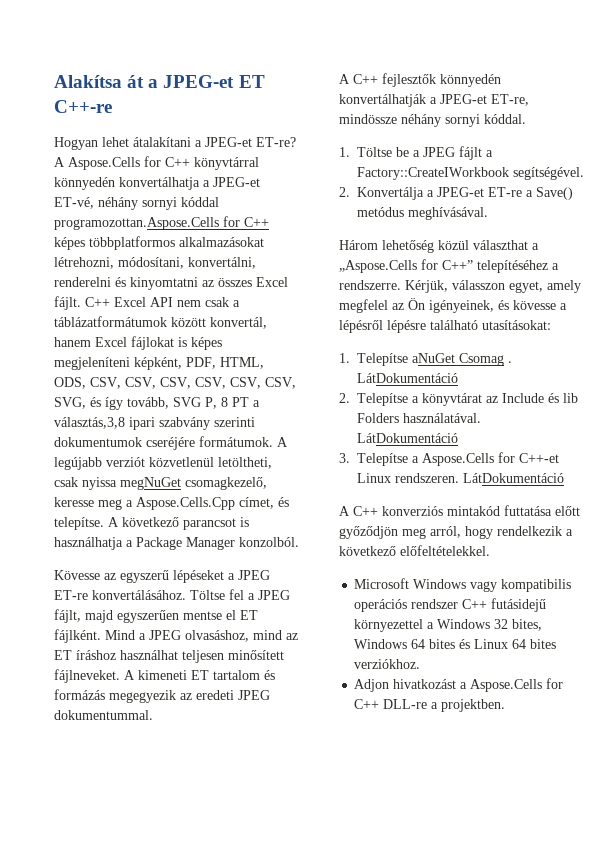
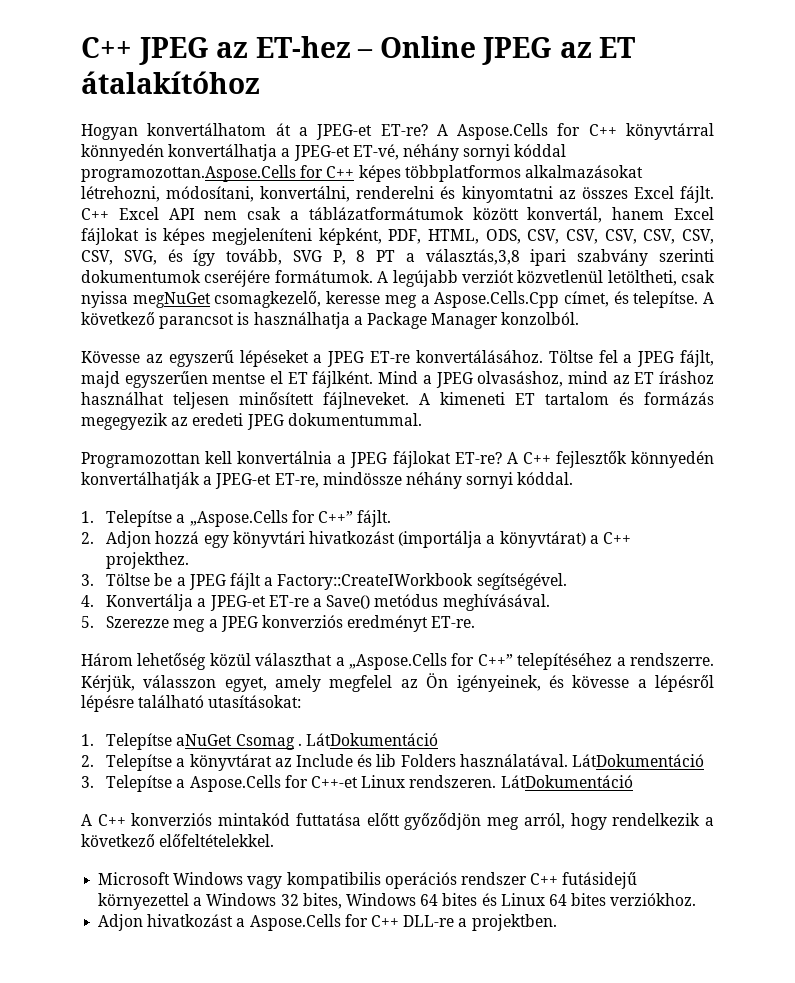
[54,75,265,88] [54,100,112,113] Alakítsa át a JPEG-et ET C++-re -> [81,36,636,65] [81,71,260,94] C++ JPEG az ET-hez – Online JPEG az ET átalakítóhoz
[102,137,191,147] lehet átalakítani -> [147,123,291,136] konvertálhatom át
(153, 715) none -> [81,451,502,468] Programozottan kell konvertálnia a JPEG fájlokat ET-re?
(350, 152) none -> [106,510,392,527] [81,531,631,548] [106,552,190,569] [81,574,94,586] Telepítse a „Aspose.Cells for C++” fájlt. // 2. Adjon hozzá egy könyvtári hivatkozást (importálja a könyvtárat) a C++ projekthez. // 3.
[339,187,350,197] 2. -> [81,595,94,607] 4.
(488, 213) none -> [81,615,476,632] // 5. Szerezze meg a JPEG konverziós eredményt ET-re.

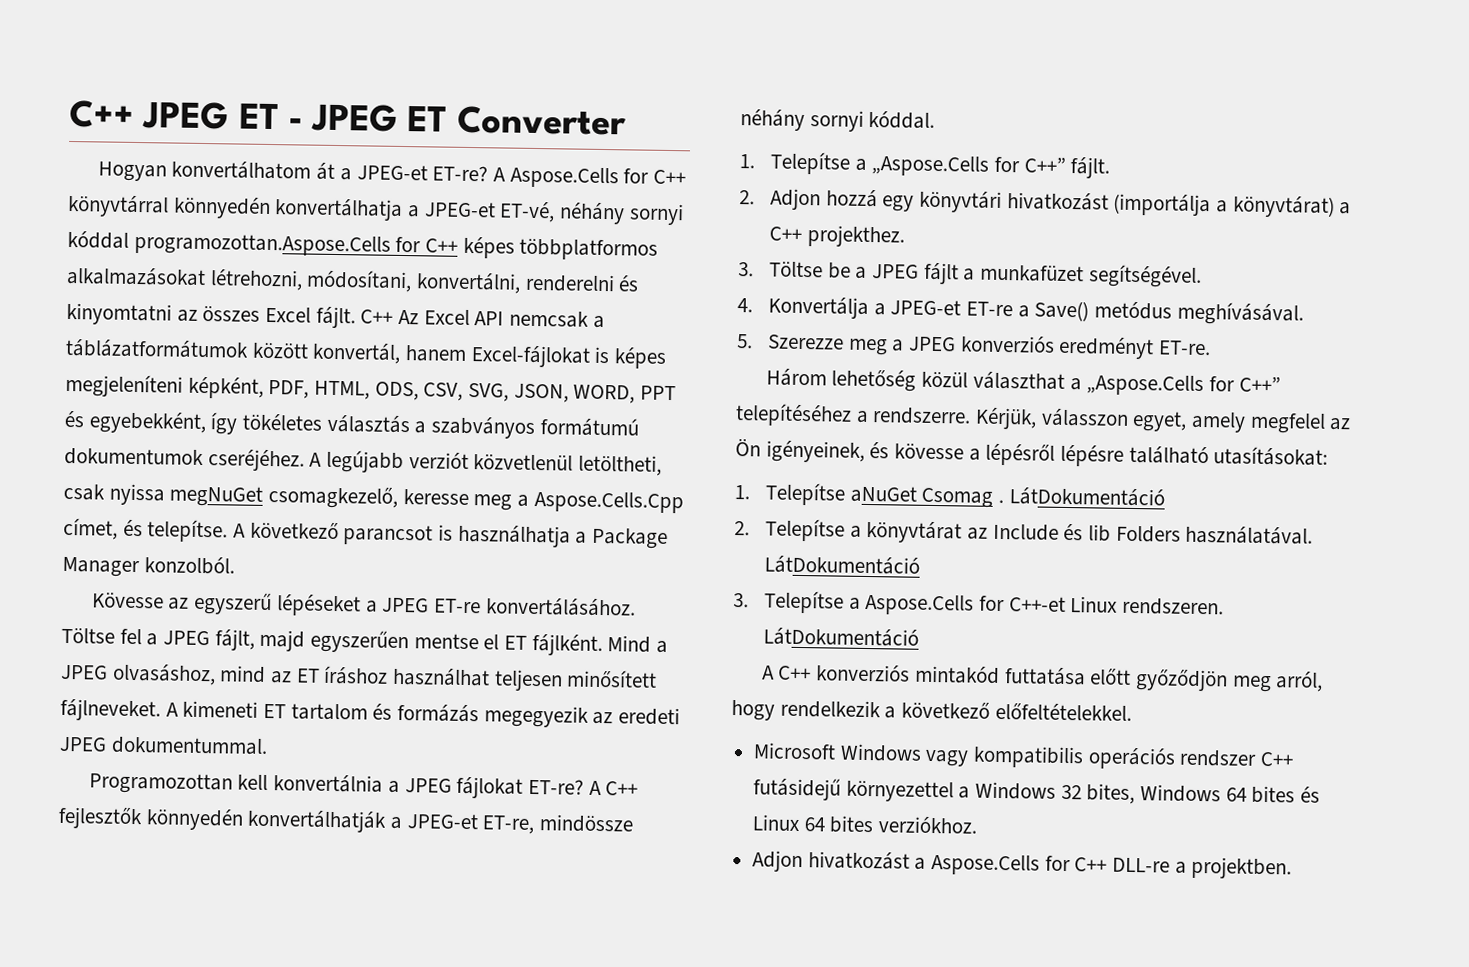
[216,36,636,65] [81,71,260,94] az ET-hez – Online JPEG az ET átalakítóhoz -> [238,102,627,136] ET - JPEG ET Converter
(109, 214) none -> [398,309,420,325] Az
[204,207,282,220] nem csak -> [509,310,590,328] nemcsak
[674,207,714,220] [81,228,139,245] Excel fájlokat -> [470,345,591,368] Excel-fájlokat
[566,229,714,244] [81,249,714,266] [81,270,373,287] CSV, CSV, CSV, CSV, CSV, SVG, és így tovább, SVG P, 8 PT a választás,3,8 ipari szabvány szerinti dokumentumok cseréjére formátumok. -> [468,382,677,404] [64,410,639,440] [64,447,305,472] SVG, JSON, WORD, PPT és egyebekként, így tökéletes választás a szabványos formátumú dokumentumok cseréjéhez.
[277,573,474,590] Factory::CreateIWorkbook -> [980,263,1085,283] munkafüzet

